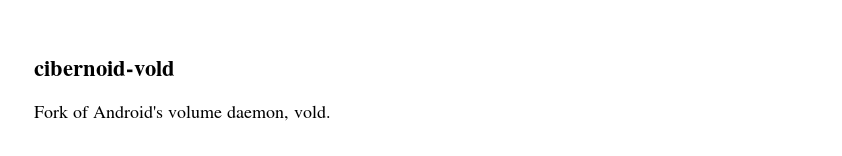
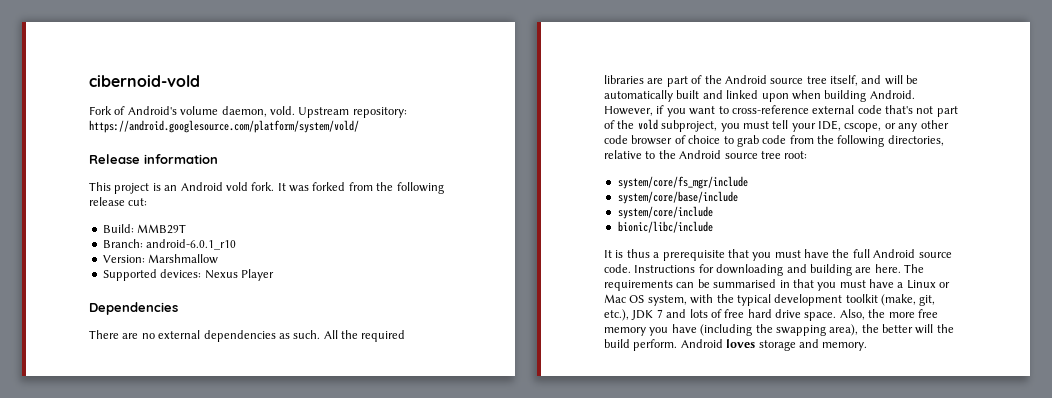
(331, 111) none -> [298,107,407,118] [89,120,359,133] [89,154,218,164] [89,182,444,194] [89,197,148,206] [102,224,187,234] [102,239,237,250] [102,254,219,264] [102,269,274,281] [89,302,178,315] [89,330,406,342] [604,75,919,87] [604,90,915,102] [604,105,958,117] [604,119,949,132] [604,135,944,147] [604,150,808,159] [617,176,748,189] [617,191,738,204] [617,206,713,219] [617,221,713,233] [604,249,952,261] [604,264,924,276] [604,279,951,291] [604,294,936,306] [604,309,938,321] [604,324,954,336] [604,339,868,351] Upstream repository: https://android.googlesource.com/platform/system/vold/ // Release information // This project is an Android vold fork. It was forked from the following release cut: // Build: MMB29T // Branch: android-6.0.1_r10 // Version: Marshmallow // Supported devices: Nexus Player // Dependencies // There are no external dependencies as such. All the required libraries are part of the Android source tree itself, and will be automatically built and linked upon when building Android. However, if you want to cross-reference external code that's not part of the vold subproject, you must tell your IDE, cscope, or any other code browser of choice to grab code from the following directories, relative to the Android source tree root: // system/core/fs_mgr/include // system/core/base/include // system/core/include // bionic/libc/include // It is thus a prerequisite that you must have the full Android source code. Instructions for downloading and building are here. The requirements can be summarised in that you must have a Linux or Mac OS system, with the typical development toolkit (make, git, etc.), JDK 7 and lots of free hard drive space. Also, the more free memory you have (including the swapping area), the better will the build perform. Android loves storage and memory.

